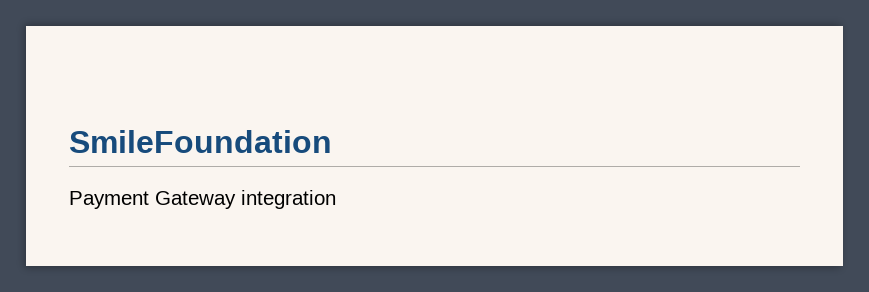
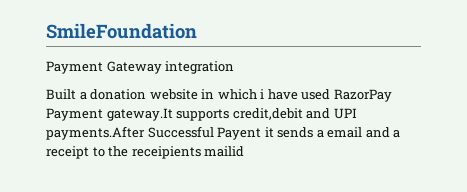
(336, 199) none -> [46,89,392,102] [46,108,357,121] [46,126,401,140] [46,146,245,159] // Built a donation website in which i have used RazorPay Payment gateway.It supports credit,debit and UPI payments.After Successful Payent it sends a email and a receipt to the receipients mailid

